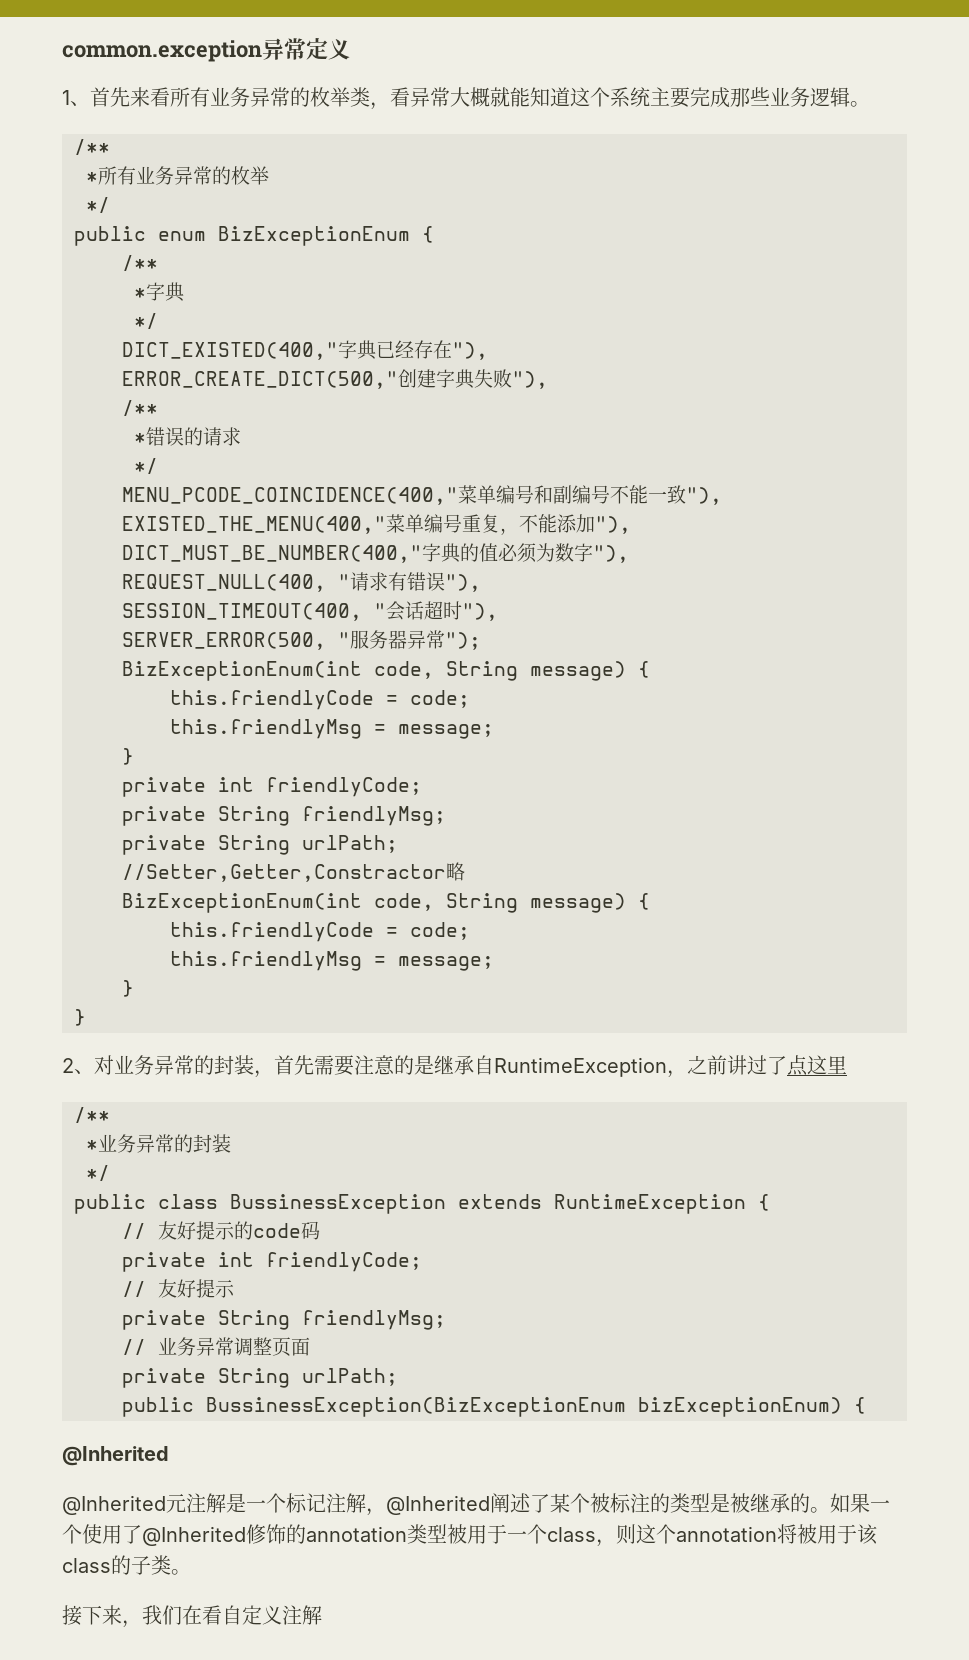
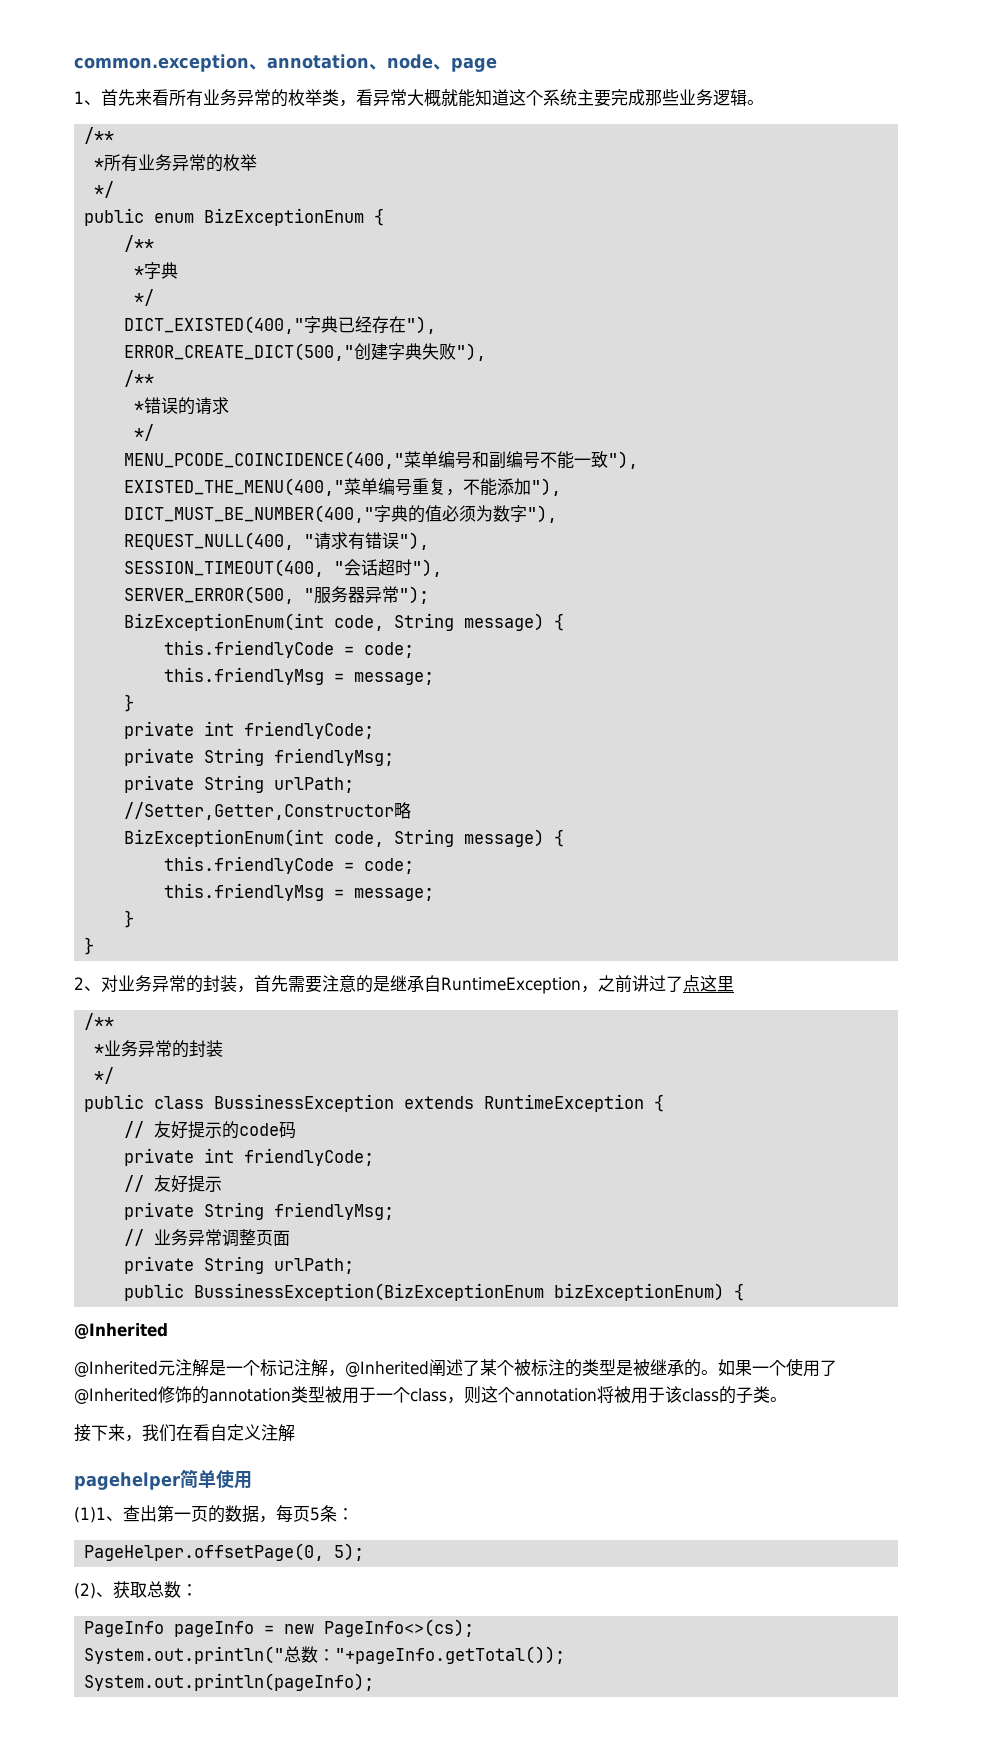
[262,38,350,60] 异常定义 -> [249,54,497,72] 、annotation、node、page
[122,864,446,882] //Setter,Getter,Constractor -> [124,802,395,820] //Setter,Getter,Constructor
(322, 1615) none -> [74,1469,252,1490] [74,1505,354,1523] [84,1543,365,1561] [74,1581,198,1599] [84,1619,475,1637] [84,1646,566,1664] [84,1673,375,1691] // pagehelper简单使用 // (1)1、查出第一页的数据，每页5条： // PageHelper.offsetPage(0, 5); // (2)、获取总数： // PageInfo pageInfo = new PageInfo<>(cs); // System.out.println("总数："+pageInfo.getTotal()); // System.out.println(pageInfo);

